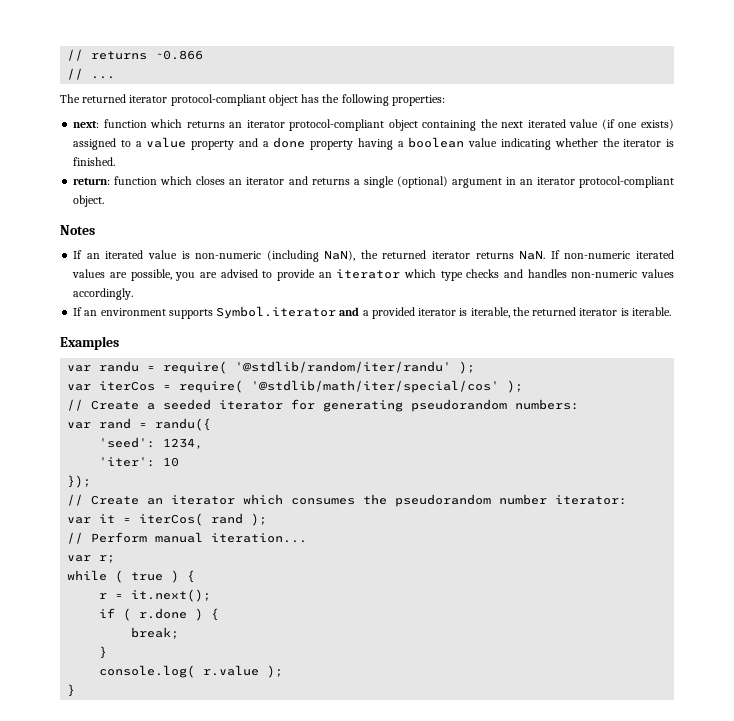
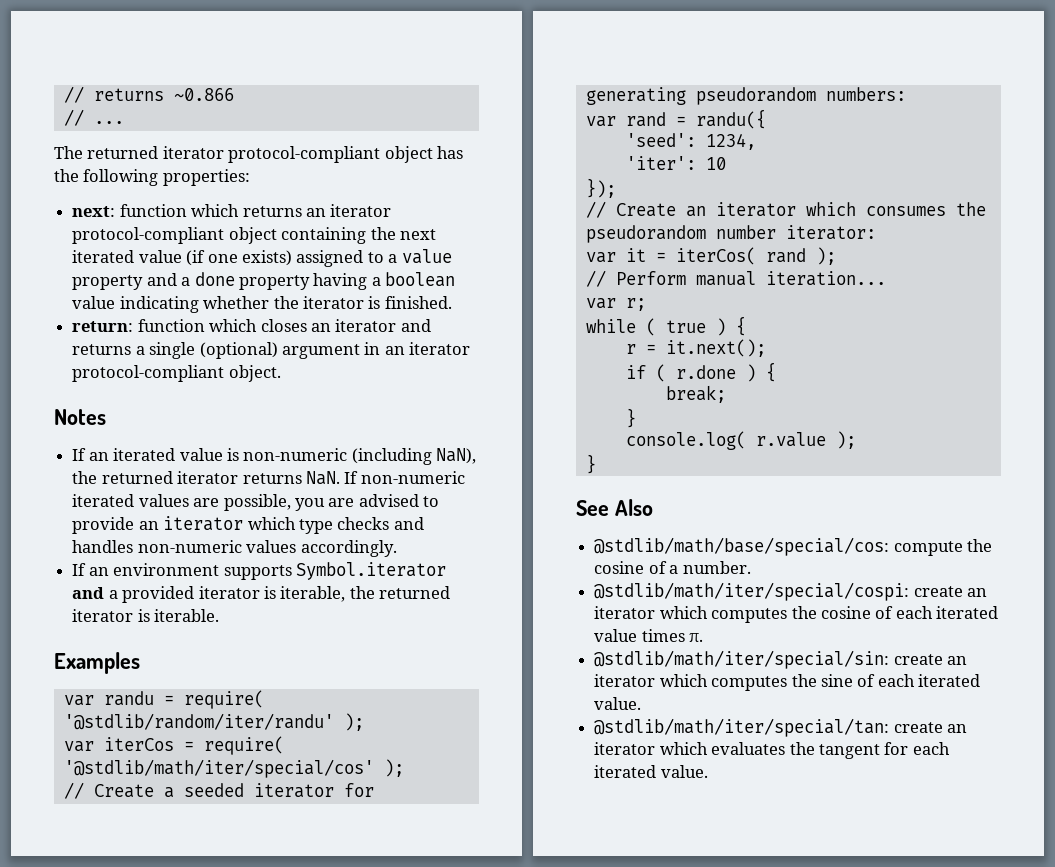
(76, 690) none -> [576,499,653,516] [594,537,993,556] [594,561,751,574] [594,582,988,601] [594,606,999,623] [594,629,704,642] [594,650,968,669] [594,674,981,691] [594,697,642,710] [594,718,968,737] [594,742,950,759] [594,765,708,778] // See Also // @stdlib/math/base/special/cos: compute the cosine of a number. // @stdlib/math/iter/special/cospi: create an iterator which computes the cosine of each iterated value times π. // @stdlib/math/iter/special/sin: create an iterator which computes the sine of each iterated value. // @stdlib/math/iter/special/tan: create an iterator which evaluates the tangent for each iterated value.

